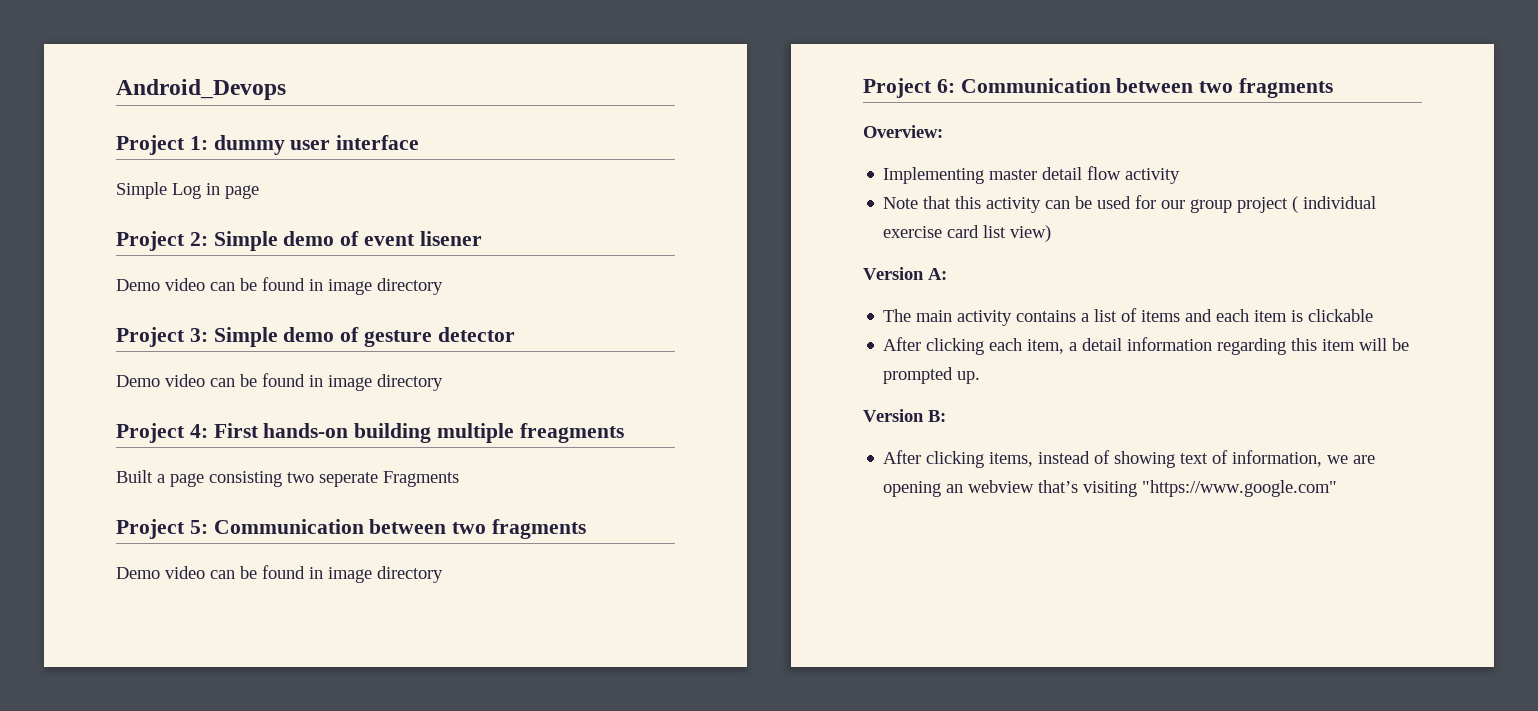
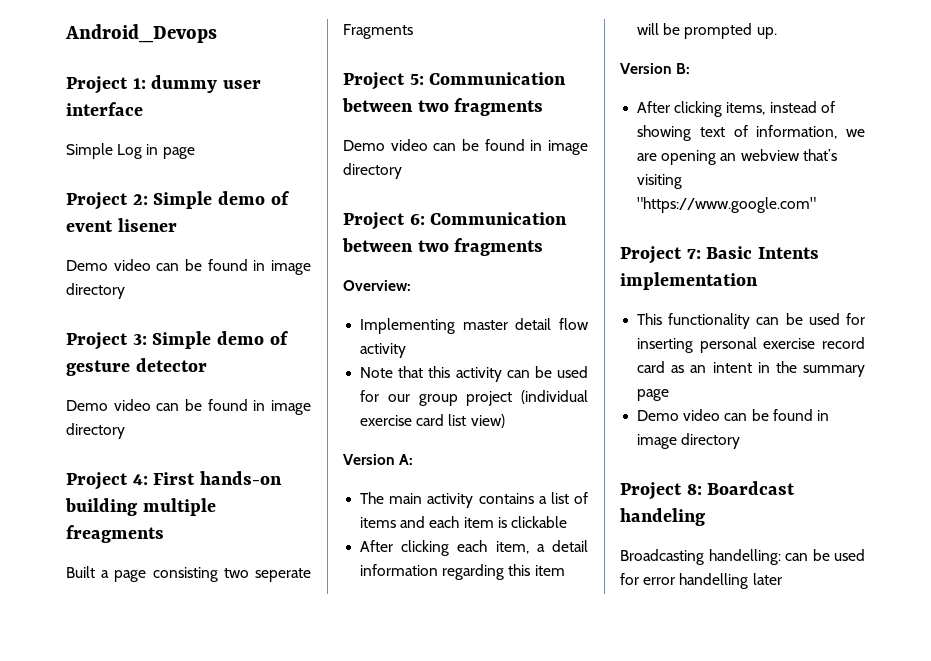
[1292,196,1377,213] ( individual -> [521,390,588,404] (individual
(1338, 488) none -> [620,246,820,264] [620,272,758,290] [637,313,865,329] [637,337,865,353] [637,361,865,377] [637,389,670,401] [637,409,829,421] [637,433,741,449] [620,481,796,500] [620,508,705,526] [620,549,865,565] [620,573,782,589] // Project 7: Basic Intents implementation // This functionality can be used for inserting personal exercise record card as an intent in the summary page // Demo video can be found in image directory // Project 8: Boardcast handeling // Broadcasting handelling: can be used for error handelling later

